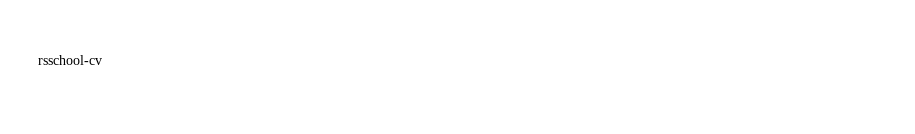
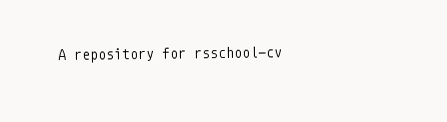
(38, 60) none -> [57,47,186,63] A repository for

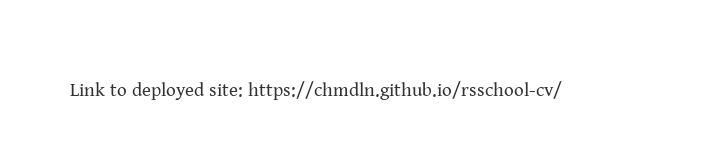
[57,46,282,63] A repository for rsschool-cv -> [70,81,562,100] Link to deployed site: https://chmdln.github.io/rsschool-cv/

